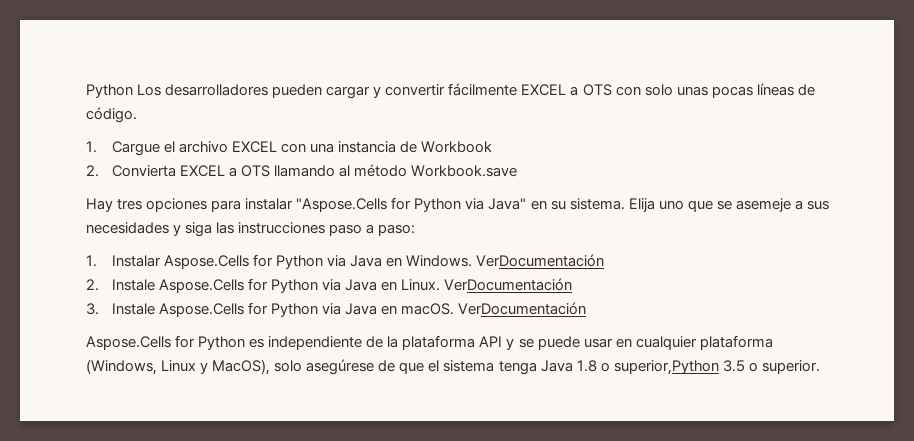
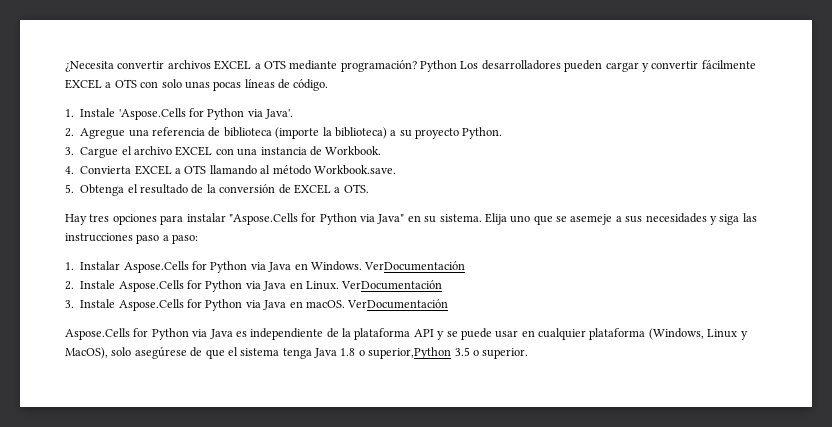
(86, 91) none -> [65,60,417,72] ¿Necesita convertir archivos EXCEL a OTS mediante programación?
(97, 147) none -> [80,108,294,120] [65,127,503,139] [65,147,74,155] Instale 'Aspose.Cells for Python via Java'. // 2. Agregue una referencia de biblioteca (importe la biblioteca) a su proyecto Python. // 3.
[421,141,493,153] [86,165,99,177] Workbook // 2. -> [325,146,382,156] [65,166,74,174] Workbook. // 4.
[411,165,518,177] Workbook.save -> [313,165,396,175] [65,184,369,196] Workbook.save. // 5. Obtenga el resultado de la conversión de EXCEL a OTS.
(246, 343) none -> [192,329,233,339] via Java

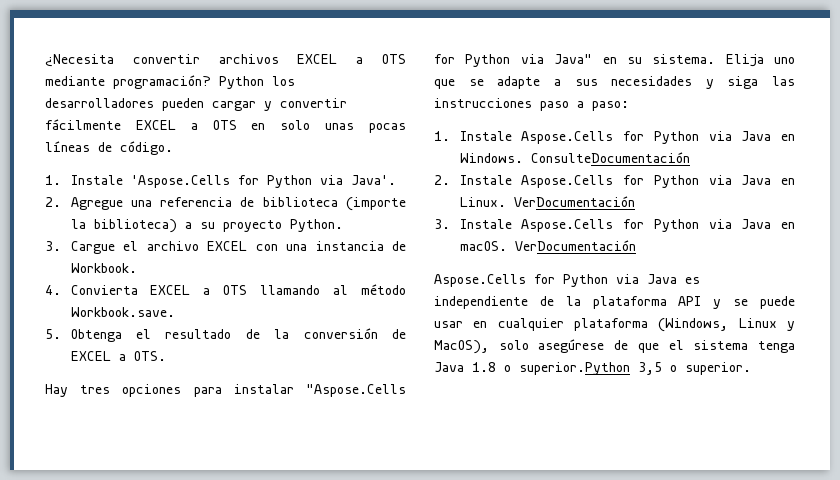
[460,61,479,69] Los -> [272,76,295,86] los
[140,81,159,88] con -> [251,123,266,130] en
[570,214,613,225] asemeje -> [497,76,541,89] adapte
[80,261,121,270] Instalar -> [459,131,512,141] Instale
[364,261,466,271] VerDocumentación -> [530,152,690,163] ConsulteDocumentación
[368,347,470,359] superior,Python 3.5 -> [519,362,662,375] superior.Python 3,5

